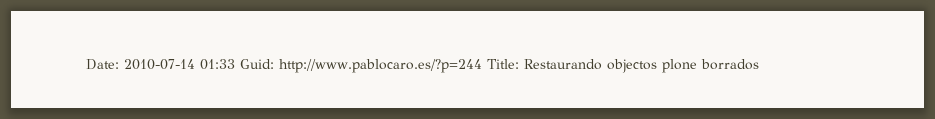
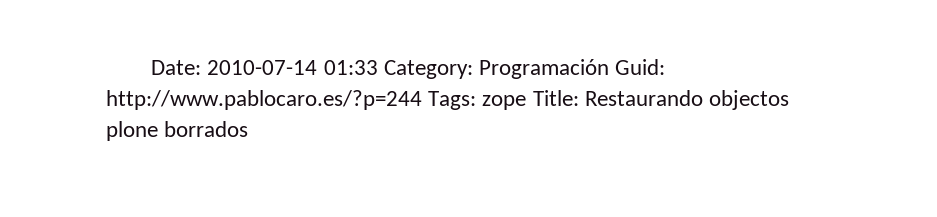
[240,59,482,73] Guid: http://www.pablocaro.es/?p=244 -> [383,59,666,79] [106,90,527,110] Category: Programación Guid: http://www.pablocaro.es/?p=244 Tags: zope

